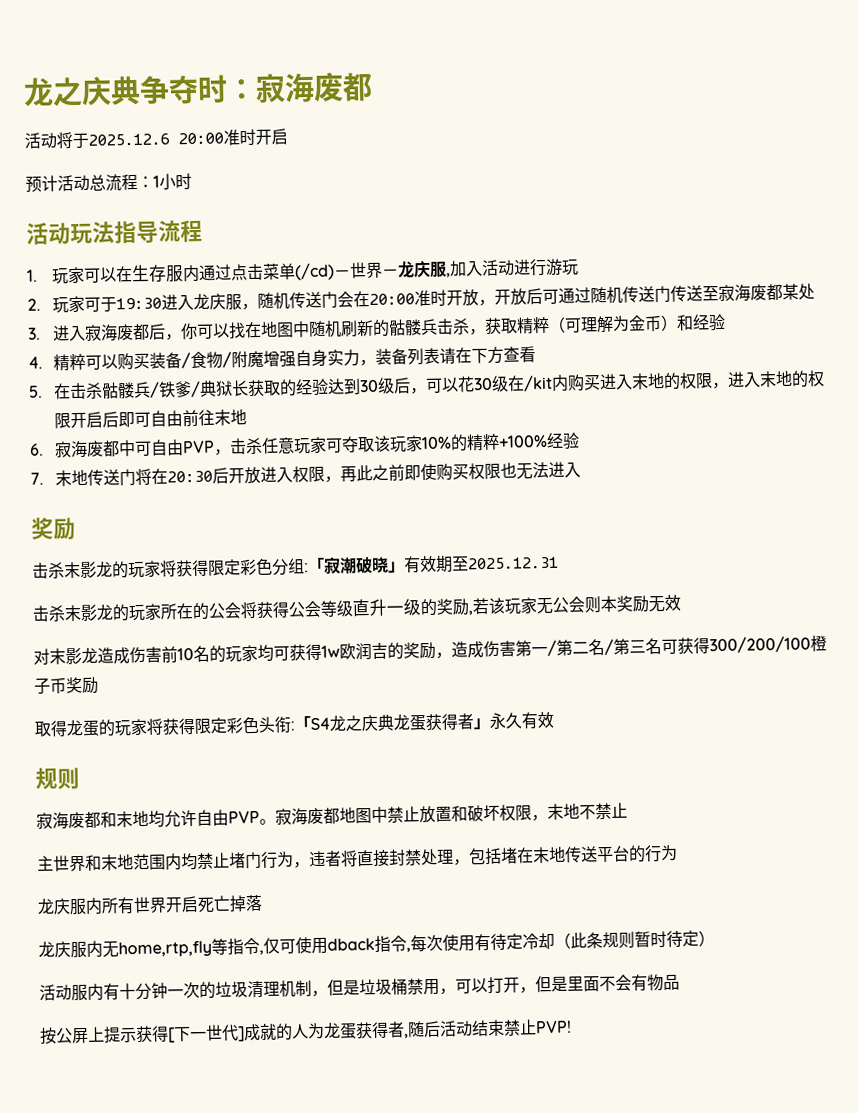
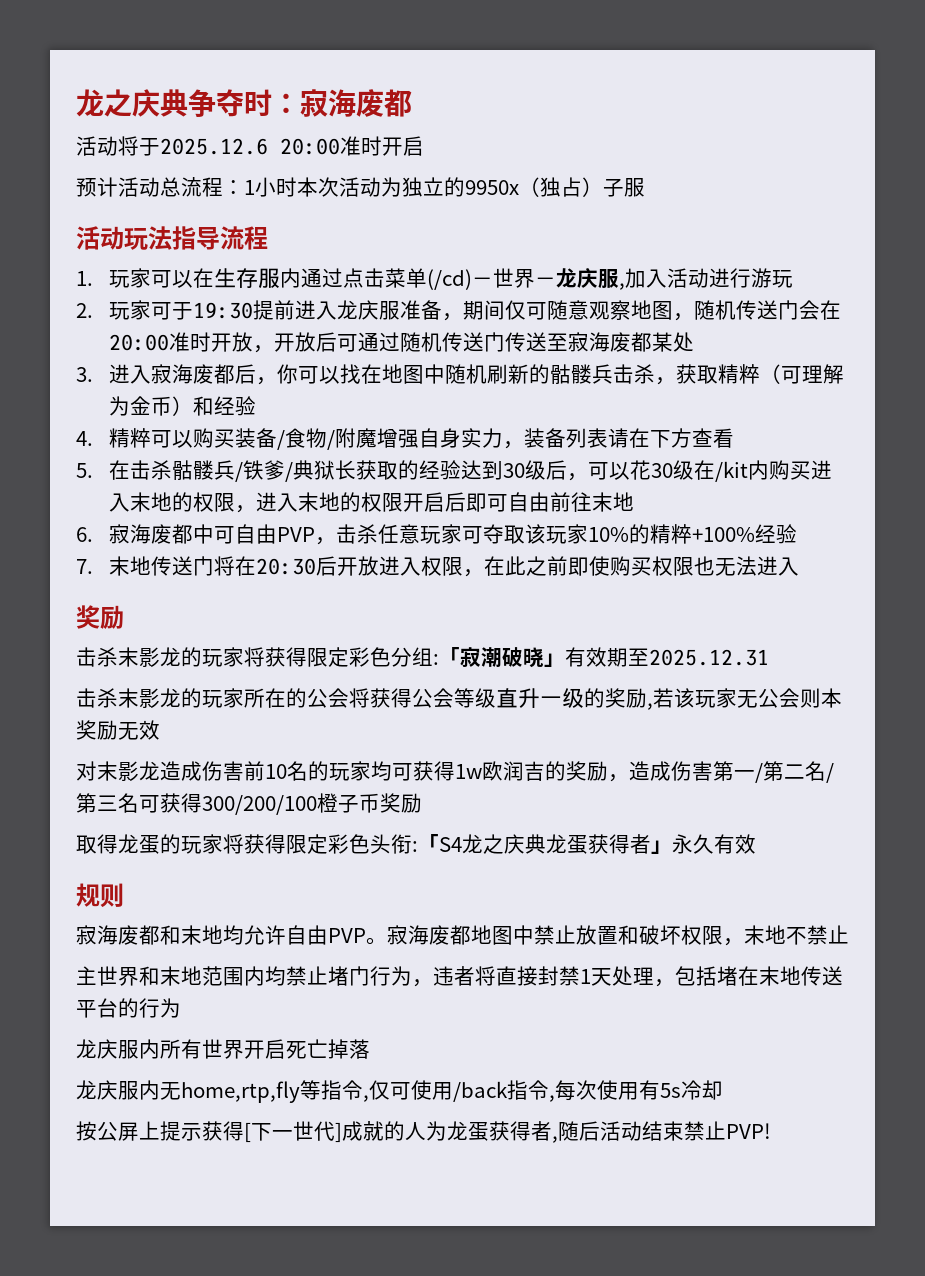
(192, 181) none -> [297,177,645,197] 本次活动为独立的9950x（独占）子服
(162, 303) none -> [252,300,295,320] 提前
(242, 302) none -> [399,300,673,321] 准备，期间仅可随意观察地图
[339,466,357,483] 再 -> [483,556,505,576] 在
(422, 857) none -> [580,968,612,986] 1天
[327,937,375,951] dback -> [453,1081,508,1102] /back
[490,933,523,952] 待定 -> [660,1083,681,1098] 5s
[554,930,715,949] [39,974,680,1002] （此条规则暂时待定） // 活动服内有十分钟一次的垃圾清理机制，但是垃圾桶禁用，可以打开，但是里面不会有物品 -> (723, 1090) none

